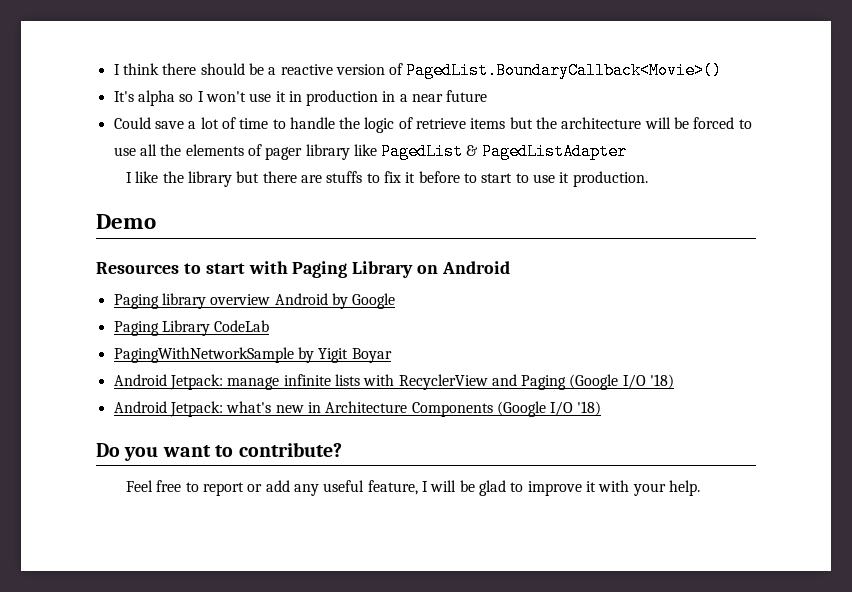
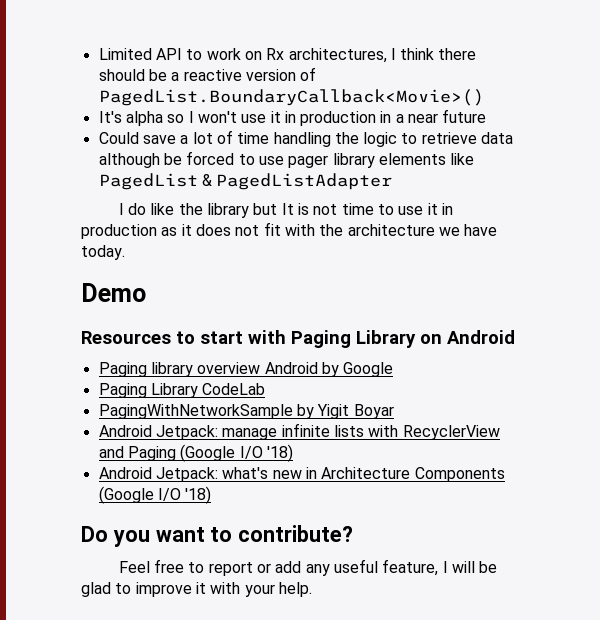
(113, 69) none -> [98,48,387,63] Limited API to work on Rx architectures,
[272,117,752,133] [113,144,262,156] to handle the logic of retrieve items but the architecture will be forced to use all the elements of -> [273,132,514,147] [98,151,284,168] handling the logic to retrieve data although be forced to use
(350, 152) none -> [378,153,446,165] elements
(133, 177) none -> [128,203,147,215] do
[262,171,648,187] there are stuffs to fix it before to start to use it production. -> [281,203,453,215] [81,222,498,239] [81,245,125,260] It is not time to use it in production as it does not fit with the architecture we have today.

